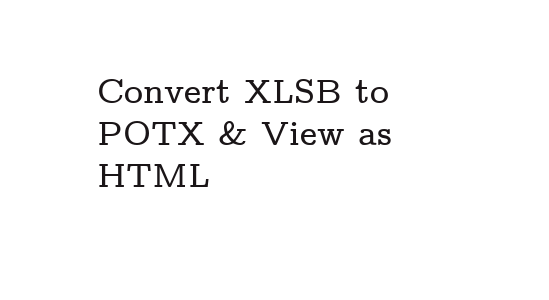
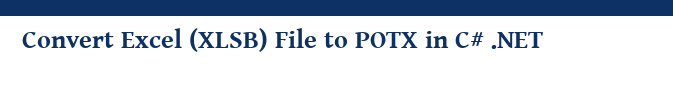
[244,79,389,103] [97,121,392,145] [97,164,210,187] XLSB to POTX & View as HTML -> [121,28,543,52] Excel (XLSB) File to POTX in C# .NET

